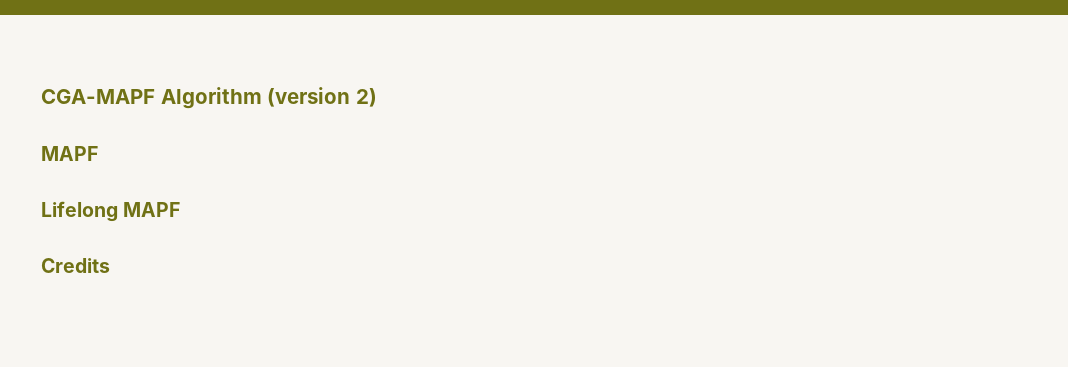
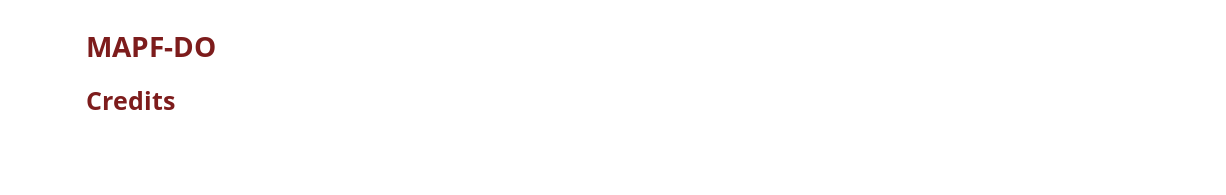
[41,87,377,109] [41,146,98,161] [41,201,181,222] CGA-MAPF Algorithm (version 2) // MAPF // Lifelong MAPF -> [86,37,216,57] MAPF-DO

